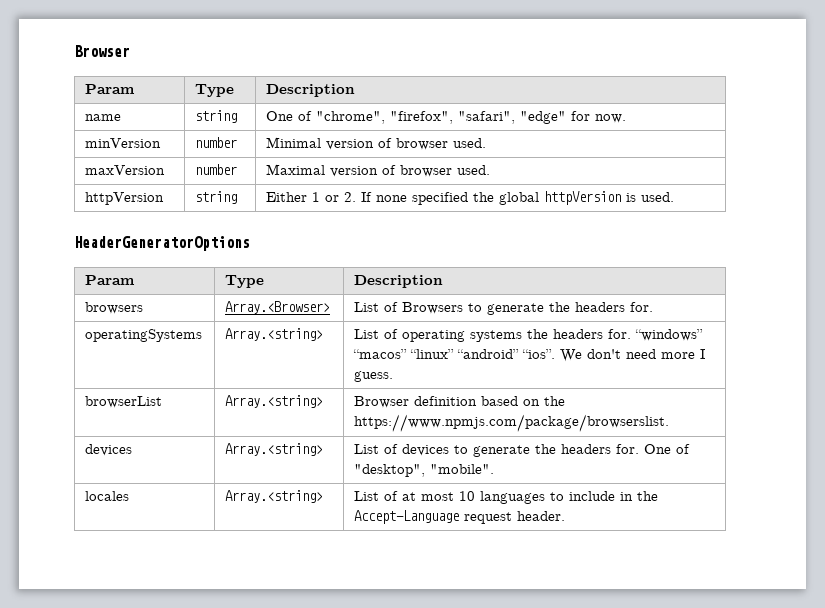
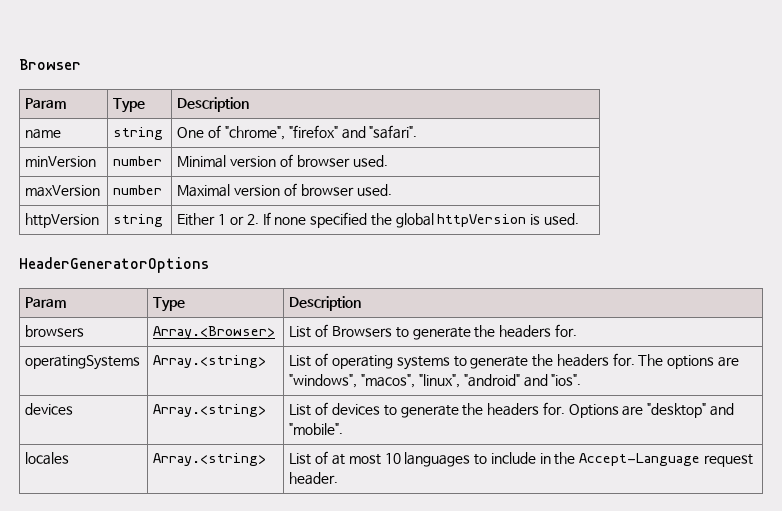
[390,111,627,124] "firefox", "safari", "edge" for now. -> [288,125,418,139] "firefox" and "safari".
[527,329,704,341] [353,349,706,362] [354,371,394,382] [85,396,163,408] [225,395,324,408] [354,396,566,408] [354,414,670,432] the headers for. “windows” “macos” “linux” “android” “ios”. We don't need more I guess. // browserList | Array.<string> | Browser definition based on the https://www.npmjs.com/package/browserslist. -> [453,353,740,369] [289,374,582,388] to generate the headers for. The options are "windows", "macos", "linux", "android" and "ios".
[644,444,691,454] [354,464,426,477] One of "desktop", -> [568,403,735,418] Options are "desktop" and

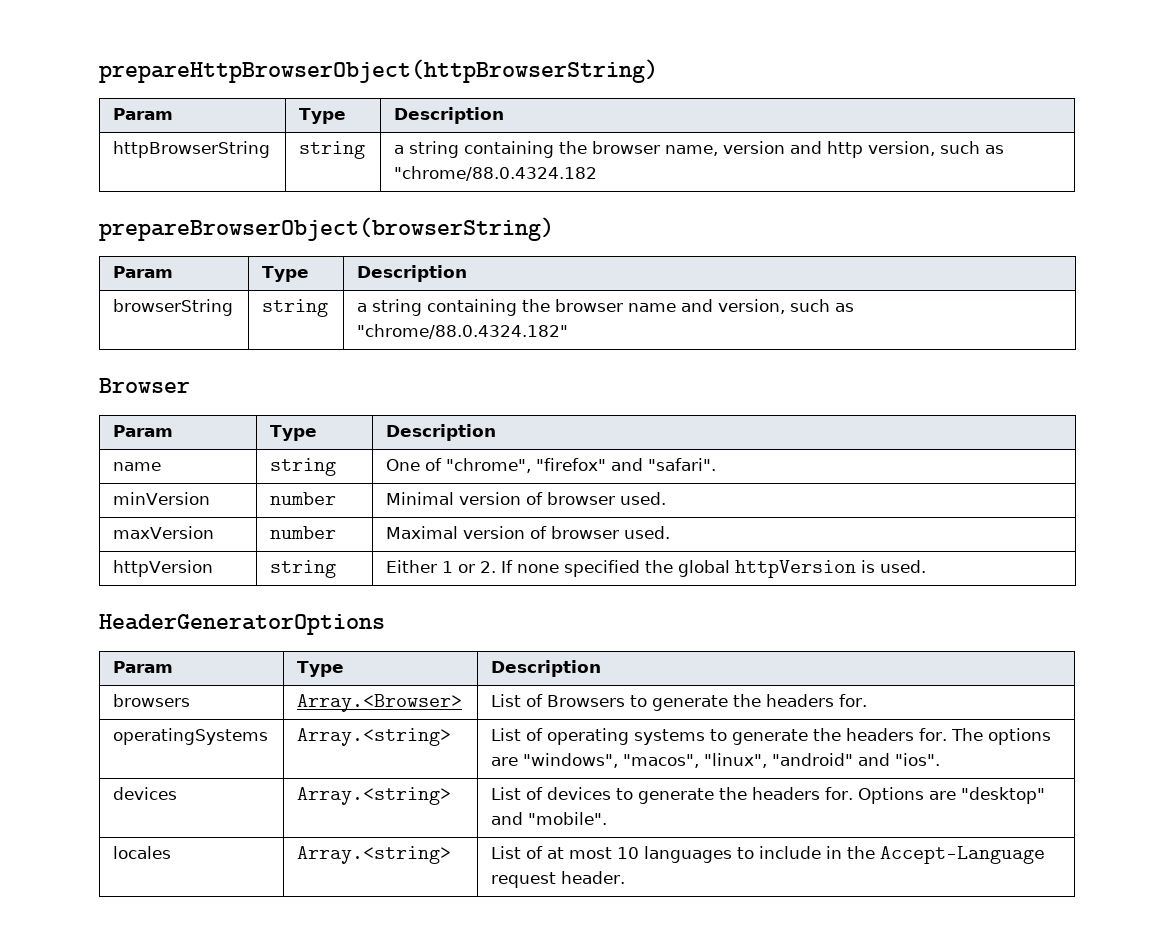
(19, 64) none -> [99,59,658,83] [113,108,174,120] [299,108,347,124] [394,107,505,124] [113,141,271,158] [299,141,366,159] [394,141,1005,158] [394,166,598,181] [99,217,554,241] [113,266,174,278] [262,266,310,282] [357,265,468,282] [113,299,234,316] [262,299,329,317] [357,299,855,316] [357,324,569,339] prepareHttpBrowserObject(httpBrowserString) // Param | Type | Description // httpBrowserString | string | a string containing the browser name, version and http version, such as "chrome/88.0.4324.182 // prepareBrowserObject(browserString) // Param | Type | Description // browserString | string | a string containing the browser name and version, such as "chrome/88.0.4324.182" //

